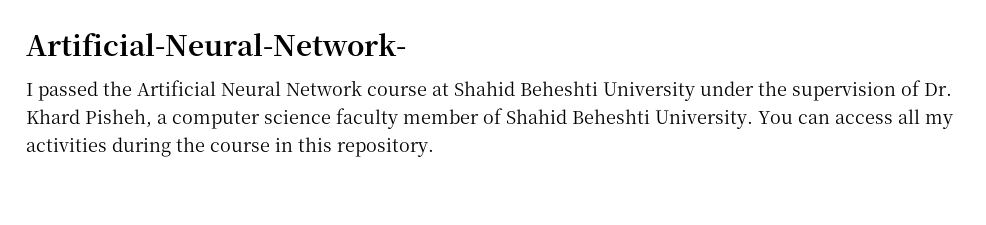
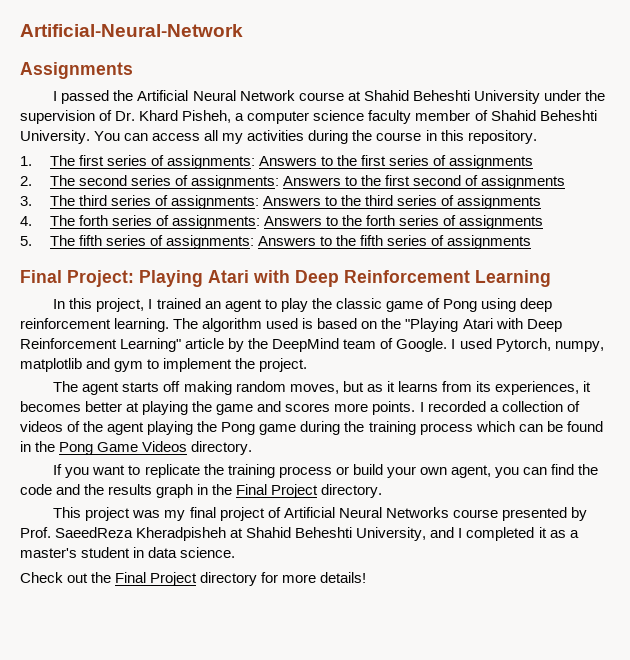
[26,33,406,56] Artificial-Neural-Network- -> [20,24,243,37] [20,62,133,79] Artificial-Neural-Network // Assignments
(434, 147) none -> [20,155,534,169] [20,175,566,189] [20,195,542,209] [20,215,544,229] [20,235,532,249] [20,270,551,287] [53,298,553,312] [20,318,562,332] [20,338,604,352] [20,358,308,372] [53,381,592,395] [20,401,580,415] [20,421,603,435] [20,441,253,455] [53,464,599,478] [20,484,383,498] [53,507,587,521] [20,527,579,541] [20,547,236,558] [20,572,367,586] // 1. The first series of assignments: Answers to the first series of assignments // 2. The second series of assignments: Answers to the first second of assignments // 3. The third series of assignments: Answers to the third series of assignments // 4. The forth series of assignments: Answers to the forth series of assignments // 5. The fifth series of assignments: Answers to the fifth series of assignments // Final Project: Playing Atari with Deep Reinforcement Learning // In this project, I trained an agent to play the classic game of Pong using deep reinforcement learning. The algorithm used is based on the "Playing Atari with Deep Reinforcement Learning" article by the DeepMind team of Google. I used Pytorch, numpy, matplotlib and gym to implement the project. // The agent starts off making random moves, but as it learns from its experiences, it becomes better at playing the game and scores more points. I recorded a collection of videos of the agent playing the Pong game during the training process which can be found in the Pong Game Videos directory. // If you want to replicate the training process or build your own agent, you can find the code and the results graph in the Final Project directory. // This project was my final project of Artificial Neural Networks course presented by Prof. SaeedReza Kheradpisheh at Shahid Beheshti University, and I completed it as a master's student in data science. // Check out the Final Project directory for more details!

